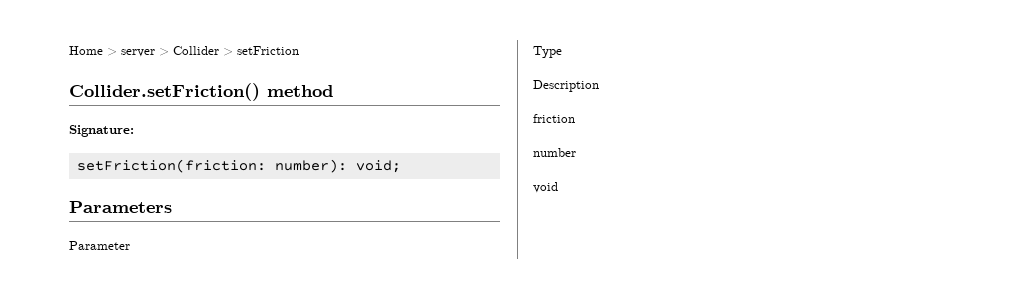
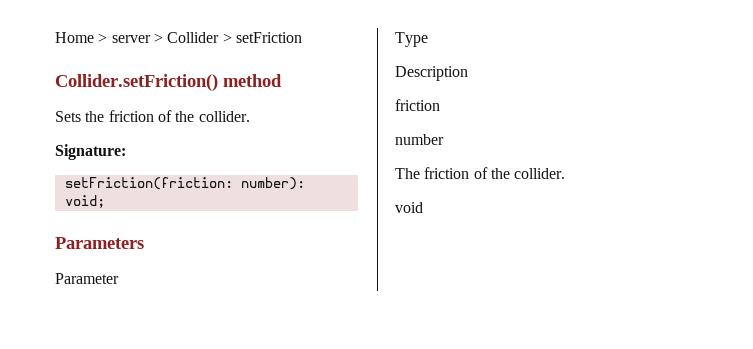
(333, 91) none -> [55,110,250,122] // Sets the friction of the collider.
(576, 152) none -> [395,167,566,179] // The friction of the collider.

